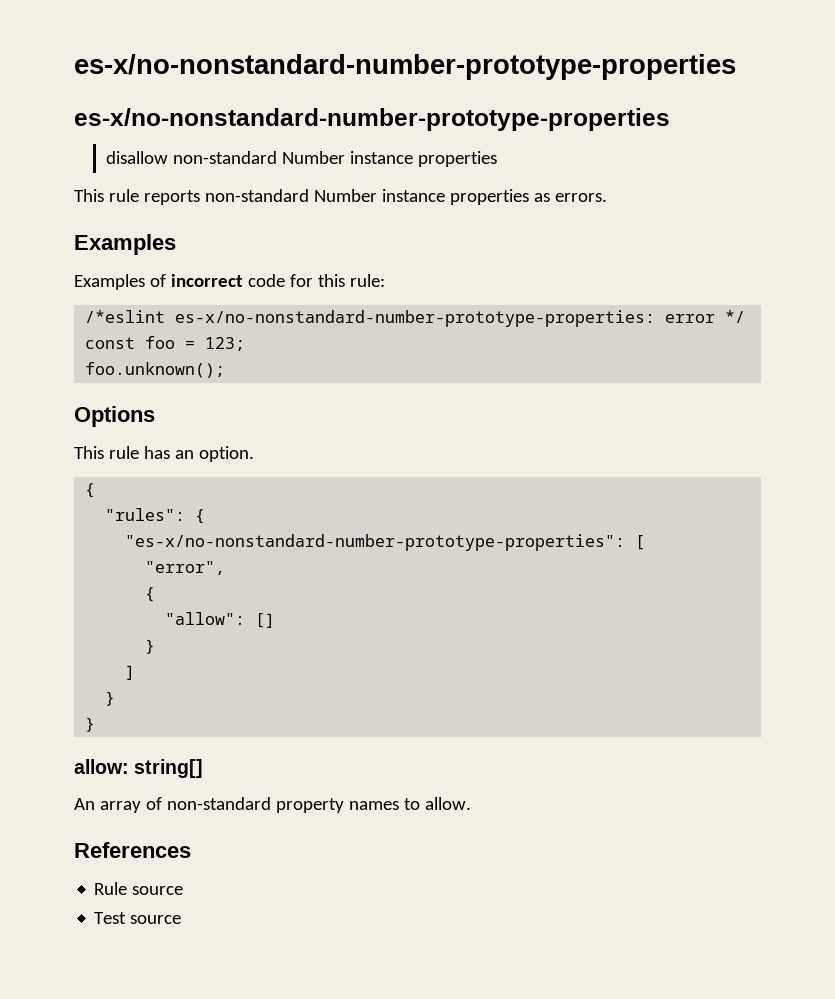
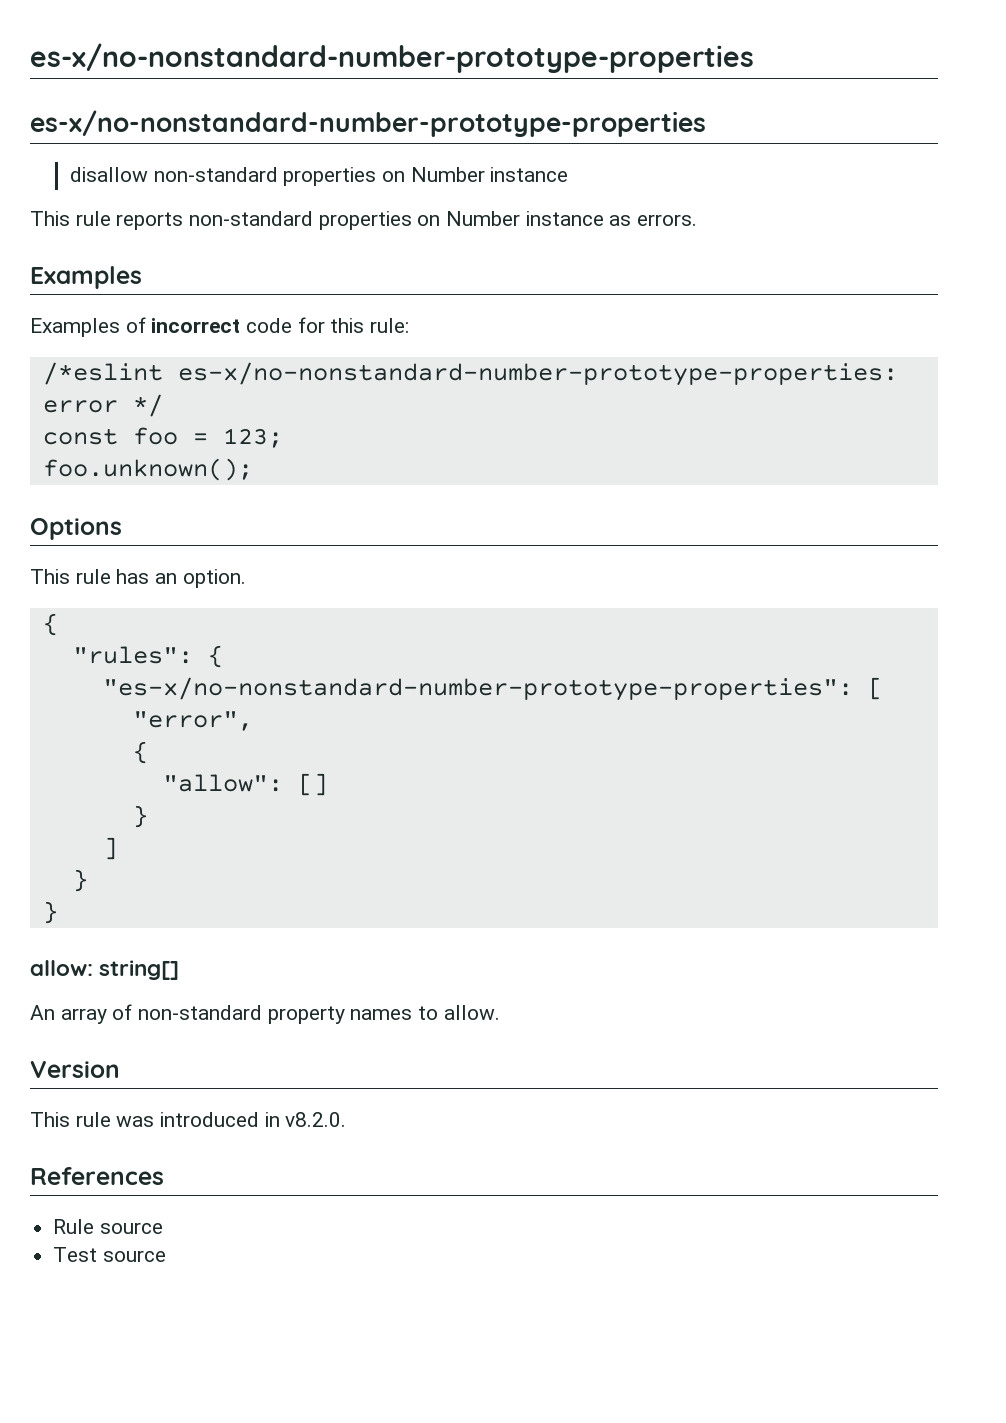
[282,151,498,167] Number instance properties -> [283,167,569,186] properties on Number instance
[313,189,529,205] Number instance properties -> [318,211,604,230] properties on Number instance
(471, 803) none -> [30,1061,120,1078] [30,1112,347,1127] // Version // This rule was introduced in v8.2.0.

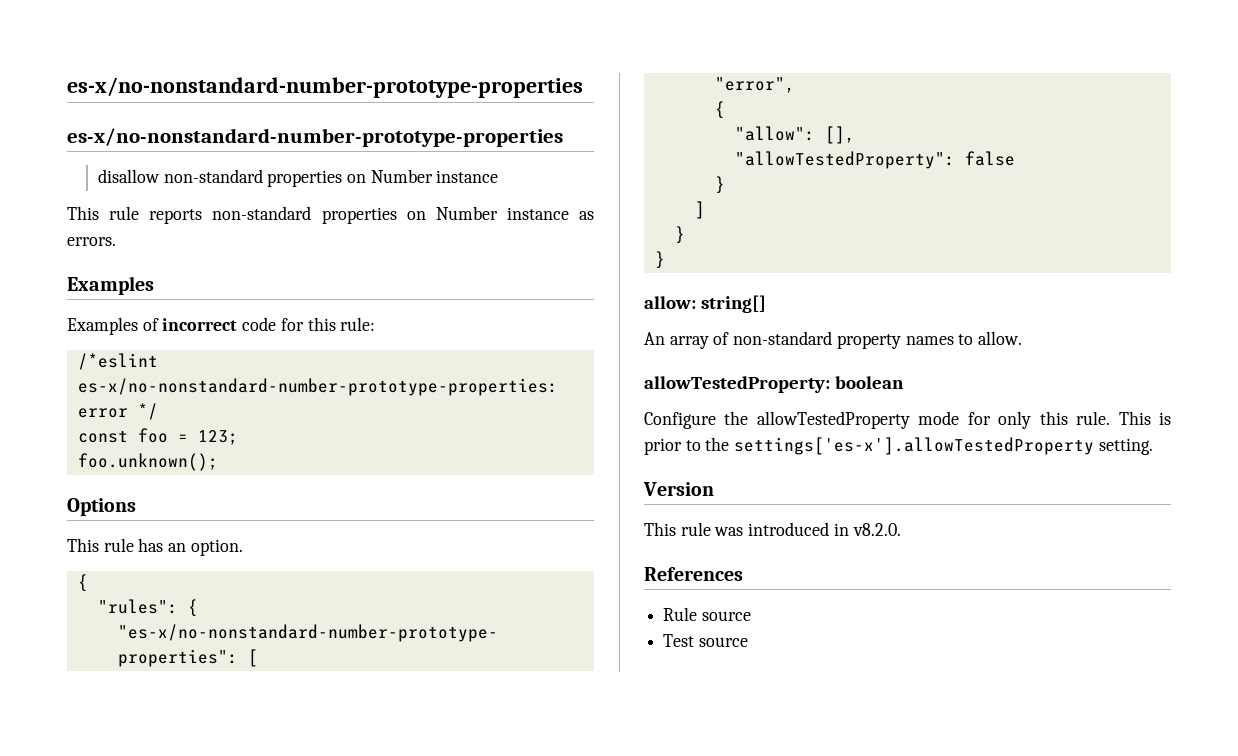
[297,773,328,796] [] -> [824,126,855,144] [734,151,1015,169] [], // "allowTestedProperty": false
(500, 1012) none -> [644,376,904,393] [644,411,1171,429] [644,437,1153,455] // allowTestedProperty: boolean // Configure the allowTestedProperty mode for only this rule. This is prior to the settings['es-x'].allowTestedProperty setting.

